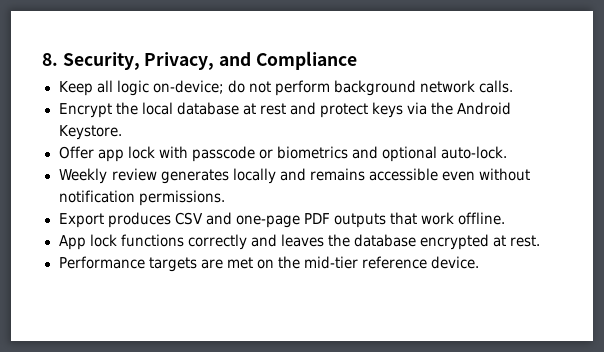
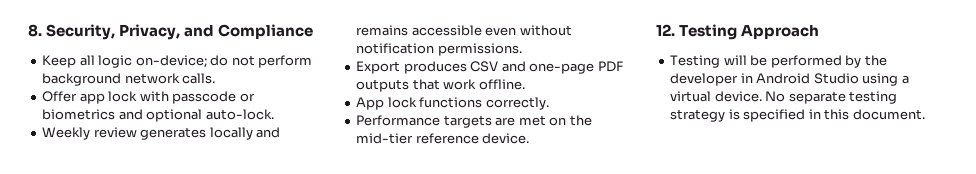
[58,102,512,118] [58,125,122,140] // Encrypt the local database at rest and protect keys via the Android Keystore. -> (216, 78) none
[187,234,540,250] correctly and leaves the database encrypted at rest. -> [485,97,549,110] correctly.
(479, 262) none -> [656,24,820,40] [670,55,887,68] [670,73,909,86] [670,91,898,104] [670,109,925,122] // 12. Testing Approach // Testing will be performed by the developer in Android Studio using a virtual device. No separate testing strategy is specified in this document.

